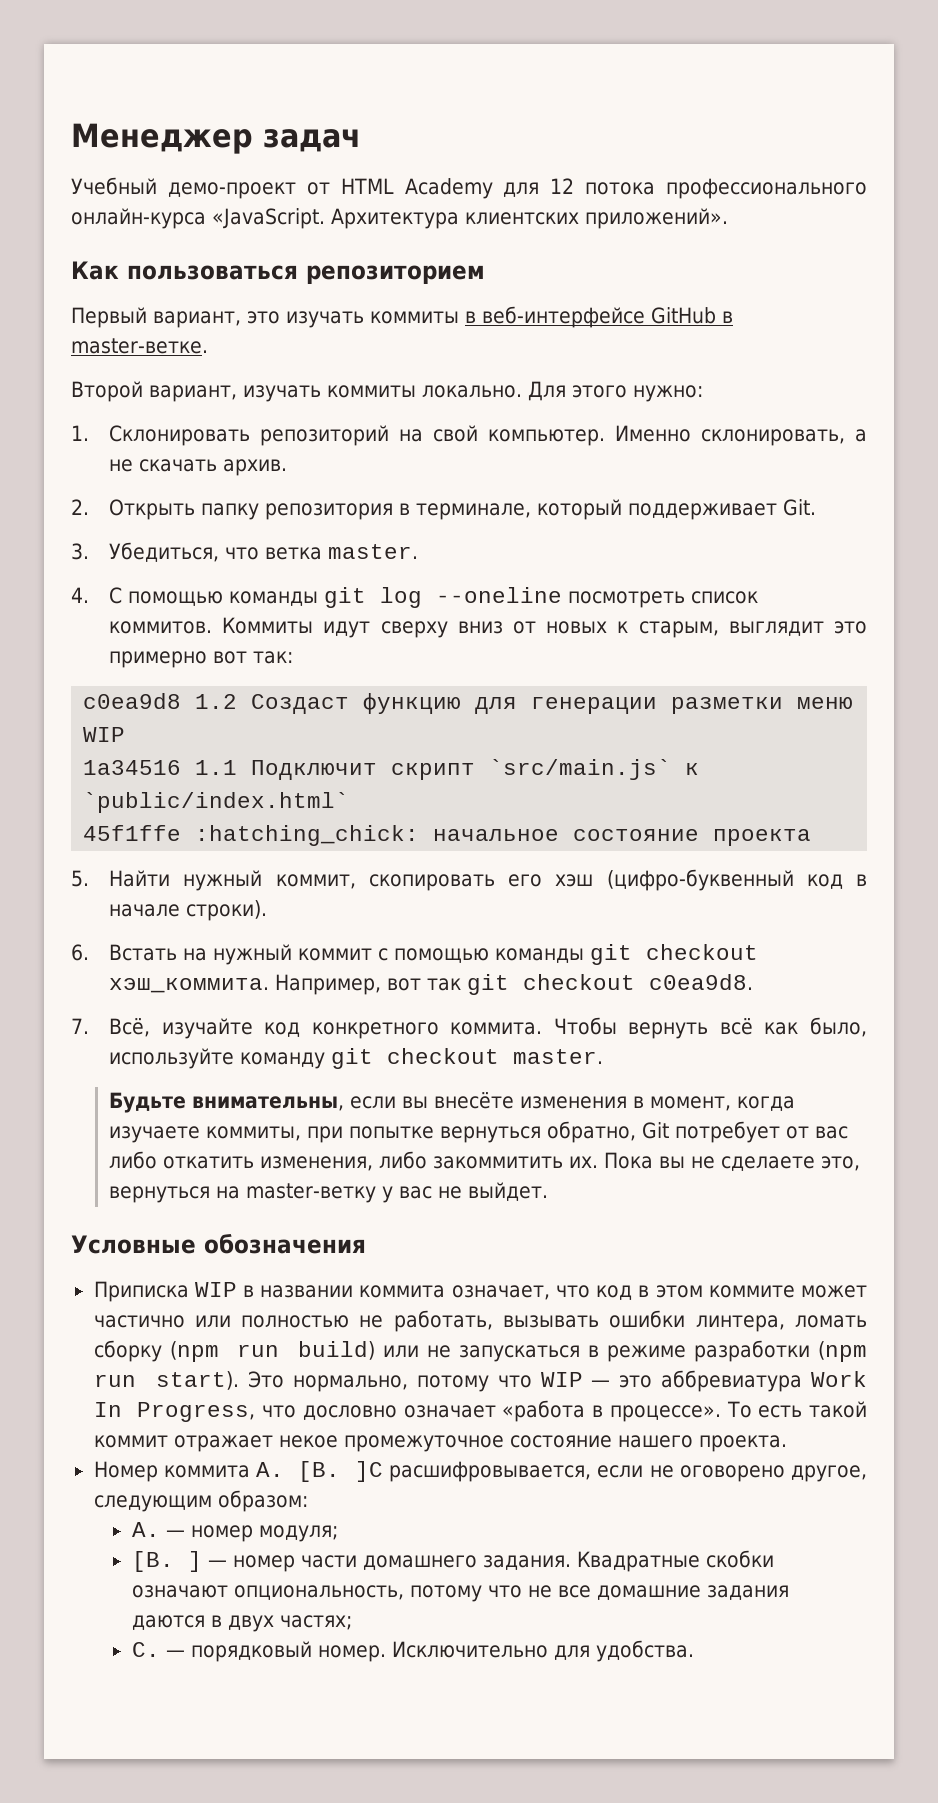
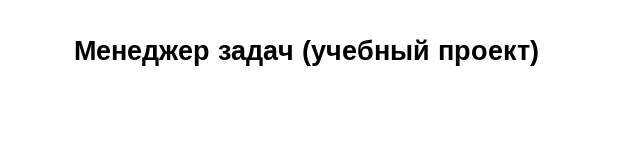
[71,177,867,199] [71,208,728,229] [71,261,485,284] [71,306,733,328] [71,338,208,354] [71,381,703,402] [71,425,867,446] [109,459,288,476] [71,499,817,520] [71,542,419,562] [71,587,759,608] [109,617,867,638] [109,651,294,668] [83,693,854,714] [83,727,126,742] [83,759,700,780] [83,792,350,813] [83,825,812,846] [71,869,868,891] [109,900,268,921] [71,944,759,965] [109,974,754,995] [71,1017,868,1039] [109,1048,604,1069] [109,1092,796,1113] [109,1121,849,1143] [109,1151,861,1171] [109,1182,549,1203] [71,1233,366,1254] [93,1281,868,1302] [93,1310,867,1332] [93,1340,867,1362] [93,1370,868,1392] [93,1400,868,1422] [93,1435,787,1452] [93,1461,868,1482] [93,1490,308,1512] [131,1522,338,1542] [131,1550,774,1572] [131,1585,789,1602] [131,1615,352,1632] [131,1640,694,1662] // Учебный демо-проект от HTML Academy для 12 потока профессионального онлайн‑курса «JavaScript. Архитектура клиентских приложений». // Как пользоваться репозиторием // Первый вариант, это изучать коммиты в веб-интерфейсе GitHub в master-ветке. // Второй вариант, изучать коммиты локально. Для этого нужно: // 1. Склонировать репозиторий на свой компьютер. Именно склонировать, а не скачать архив. // 2. Открыть папку репозитория в терминале, который поддерживает Git. // 3. Убедиться, что ветка master. // 4. С помощью команды git log --oneline посмотреть список коммитов. Коммиты идут сверху вниз от новых к старым, выглядит это примерно вот так: // c0ea9d8 1.2 Создаст функцию для генерации разметки меню WIP // 1a34516 1.1 Подключит скрипт `src/main.js` к `public/index.html` // 45f1ffe :hatching_chick: начальное состояние проекта // 5. Найти нужный коммит, скопировать его хэш (цифро-буквенный код в начале строки). // 6. Встать на нужный коммит с помощью команды git checkout хэш_коммита. Например, вот так git checkout c0ea9d8. // 7. Всё, изучайте код конкретного коммита. Чтобы вернуть всё как было, используйте команду git checkout master. // Будьте внимательны, если вы внесёте изменения в момент, когда изучаете коммиты, при попытке вернуться обратно, Git потребует от вас либо откатить изменения, либо закоммитить их. Пока вы не сделаете это, вернуться на master-ветку у вас не выйдет. // Условные обозначения // Приписка WIP в названии коммита означает, что код в этом коммите может частично или полностью не работать, вызывать ошибки линтера, ломать сборку (npm run build) или не запускаться в режиме разработки (npm run start). Это нормально, потому что WIP — это аббревиатура Work In Progress, что дословно означает «работа в процессе». То есть такой коммит отражает некое промежуточное состояние нашего проекта. // Номер коммита A. [B. ]C расшифровывается, если не оговорено другое, следующим образом: // A. — номер модуля; // [B. ] — номер части домашнего задания. Квадратные скобки означают опциональность, потому что не все домашние задания даются в двух частях; // C. — порядковый номер. Исключительно для удобства. -> [302,39,539,66] (учебный проект)

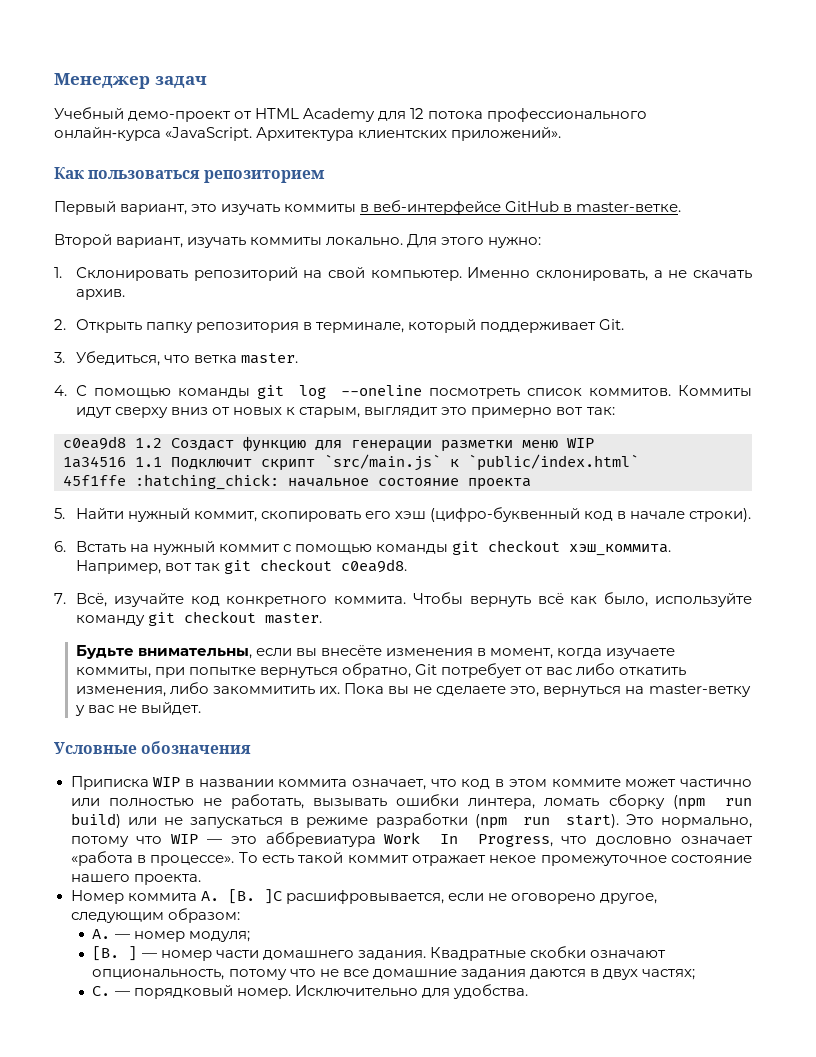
[302,39,539,66] (учебный проект) -> [54,107,648,122] [54,127,562,141] [54,167,326,183] [54,200,682,215] [54,234,542,248] [54,267,752,281] [75,289,125,300] [54,319,625,333] [54,351,299,366] [54,385,752,399] [75,407,615,418] [63,436,594,452] [63,454,639,471] [63,474,531,490] [54,507,752,522] [54,540,672,556] [75,559,408,574] [54,592,753,607] [75,611,323,626] [75,645,676,659] [75,663,687,678] [75,682,751,697] [74,702,202,716] [54,741,252,754] [70,776,752,790] [70,794,753,810] [70,813,752,829] [70,832,753,847] [70,851,753,866] [70,874,201,885] [70,889,657,904] [70,908,240,923] [92,929,250,942] [92,946,666,961] [92,969,695,980] [92,984,528,999] // Учебный демо-проект от HTML Academy для 12 потока профессионального онлайн‑курса «JavaScript. Архитектура клиентских приложений». // Как пользоваться репозиторием // Первый вариант, это изучать коммиты в веб-интерфейсе GitHub в master-ветке. // Второй вариант, изучать коммиты локально. Для этого нужно: // 1. Склонировать репозиторий на свой компьютер. Именно склонировать, а не скачать архив. // 2. Открыть папку репозитория в терминале, который поддерживает Git. // 3. Убедиться, что ветка master. // 4. С помощью команды git log --oneline посмотреть список коммитов. Коммиты идут сверху вниз от новых к старым, выглядит это примерно вот так: // c0ea9d8 1.2 Создаст функцию для генерации разметки меню WIP // 1a34516 1.1 Подключит скрипт `src/main.js` к `public/index.html` // 45f1ffe :hatching_chick: начальное состояние проекта // 5. Найти нужный коммит, скопировать его хэш (цифро-буквенный код в начале строки). // 6. Встать на нужный коммит с помощью команды git checkout хэш_коммита. Например, вот так git checkout c0ea9d8. // 7. Всё, изучайте код конкретного коммита. Чтобы вернуть всё как было, используйте команду git checkout master. // Будьте внимательны, если вы внесёте изменения в момент, когда изучаете коммиты, при попытке вернуться обратно, Git потребует от вас либо откатить изменения, либо закоммитить их. Пока вы не сделаете это, вернуться на master-ветку у вас не выйдет. // Условные обозначения // Приписка WIP в названии коммита означает, что код в этом коммите может частично или полностью не работать, вызывать ошибки линтера, ломать сборку (npm run build) или не запускаться в режиме разработки (npm run start). Это нормально, потому что WIP — это аббревиатура Work In Progress, что дословно означает «работа в процессе». То есть такой коммит отражает некое промежуточное состояние нашего проекта. // Номер коммита A. [B. ]C расшифровывается, если не оговорено другое, следующим образом: // A. — номер модуля; // [B. ] — номер части домашнего задания. Квадратные скобки означают опциональность, потому что не все домашние задания даются в двух частях; // C. — порядковый номер. Исключительно для удобства.

